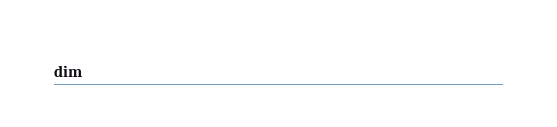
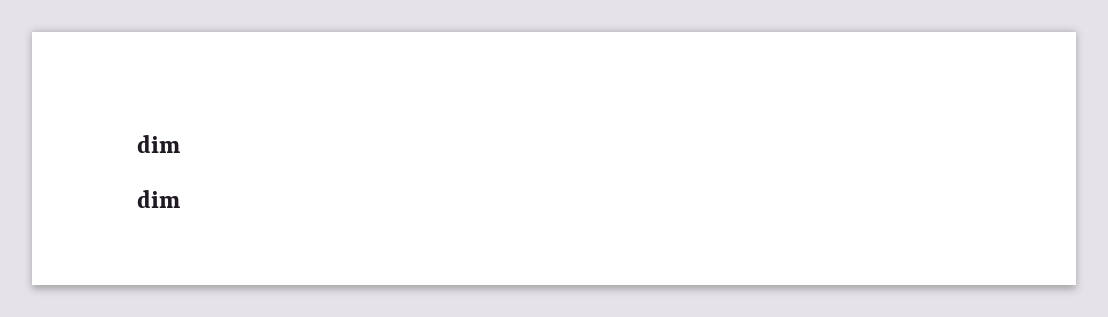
[54,65,82,77] dim -> [137,135,180,153] [137,190,180,208] dim // dim

